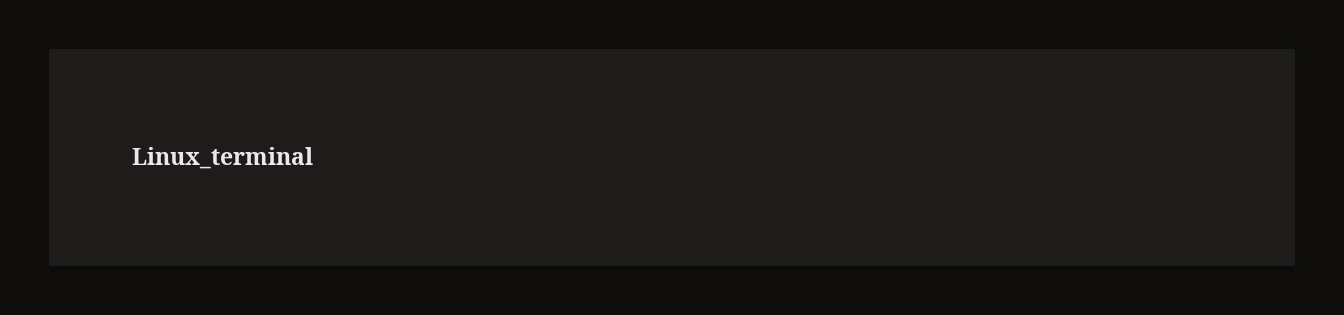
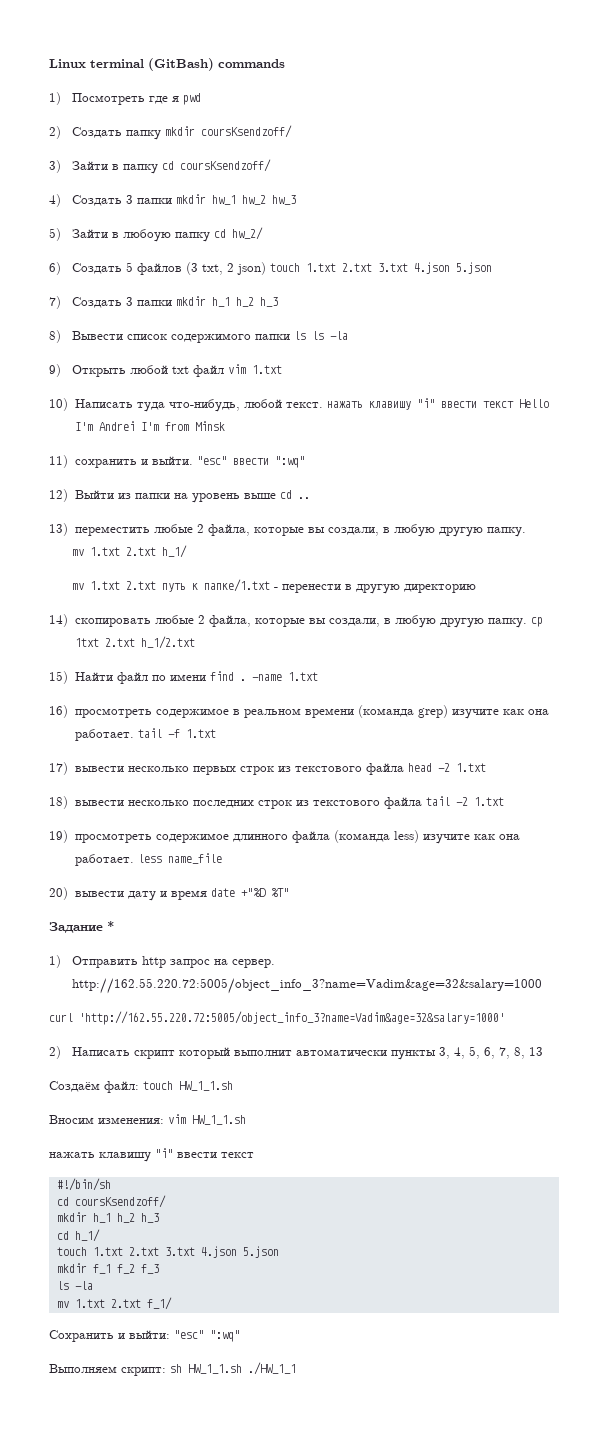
[132,147,313,169] Linux_terminal -> [49,58,285,71] [49,92,202,105] [49,125,293,140] [49,159,272,174] [49,194,297,207] [49,227,264,242] [49,262,493,275] [49,296,279,309] [49,330,349,343] [49,364,283,377] [49,398,549,412] [74,421,225,431] [49,455,305,468] [49,489,310,503] [49,523,526,537] [72,545,188,558] [72,579,477,594] [49,614,543,628] [74,636,195,649] [49,671,318,684] [49,705,549,719] [74,728,216,741] [49,762,486,775] [49,796,504,809] [49,830,520,844] [74,853,222,866] [49,887,289,901] [49,921,114,933] [49,955,276,968] [72,978,543,994] [49,1011,505,1025] [49,1046,544,1060] [49,1081,233,1093] [49,1114,246,1125] [49,1148,254,1162] [56,1178,111,1191] [56,1195,166,1208] [56,1212,159,1223] [56,1229,100,1242] [56,1246,279,1258] [56,1263,159,1274] [56,1281,93,1290] [56,1297,172,1310] [49,1330,240,1342] [49,1362,296,1376] Linux terminal (GitBash) commands // 1) Посмотреть где я pwd // 2) Создать папку mkdir coursKsendzoff/ // 3) Зайти в папку cd coursKsendzoff/ // 4) Создать 3 папки mkdir hw_1 hw_2 hw_3 // 5) Зайти в любоую папку cd hw_2/ // 6) Создать 5 файлов (3 txt, 2 json) touch 1.txt 2.txt 3.txt 4.json 5.json // 7) Создать 3 папки mkdir h_1 h_2 h_3 // 8) Вывести список содержимого папки ls ls -la // 9) Открыть любой txt файл vim 1.txt // 10) Написать туда что-нибудь, любой текст. нажать клавишу "i" ввести текст Hello I'm Andrei I'm from Minsk // 11) сохранить и выйти. "esc" ввести ":wq" // 12) Выйти из папки на уровень выше cd .. // 13) переместить любые 2 файла, которые вы создали, в любую другую папку. // mv 1.txt 2.txt h_1/ // mv 1.txt 2.txt путь к папке/1.txt - перенести в другую директорию // 14) скопировать любые 2 файла, которые вы создали, в любую другую папку. cp 1txt 2.txt h_1/2.txt // 15) Найти файл по имени find . -name 1.txt // 16) просмотреть содержимое в реальном времени (команда grep) изучите как она работает. tail -f 1.txt // 17) вывести несколько первых строк из текстового файла head -2 1.txt // 18) вывести несколько последних строк из текстового файла tail -2 1.txt // 19) просмотреть содержимое длинного файла (команда less) изучите как она работает. less name_file // 20) вывести дату и время date +"%D %T" // Задание * // 1) Отправить http запрос на сервер. http://162.55.220.72:5005/object_info_3?name=Vadim&age=32&salary=1000 // curl 'http://162.55.220.72:5005/object_info_3?name=Vadim&age=32&salary=1000' // 2) Написать скрипт который выполнит автоматически пункты 3, 4, 5, 6, 7, 8, 13 // Создаём файл: touch HW_1_1.sh // Вносим изменения: vim HW_1_1.sh // нажать клавишу "i" ввести текст // #!/bin/sh // cd coursKsendzoff/ // mkdir h_1 h_2 h_3 // cd h_1/ // touch 1.txt 2.txt 3.txt 4.json 5.json // mkdir f_1 f_2 f_3 // ls -la // mv 1.txt 2.txt f_1/ // Cохранить и выйти: "esc" ":wq" // Выполняем скрипт: sh HW_1_1.sh ./HW_1_1

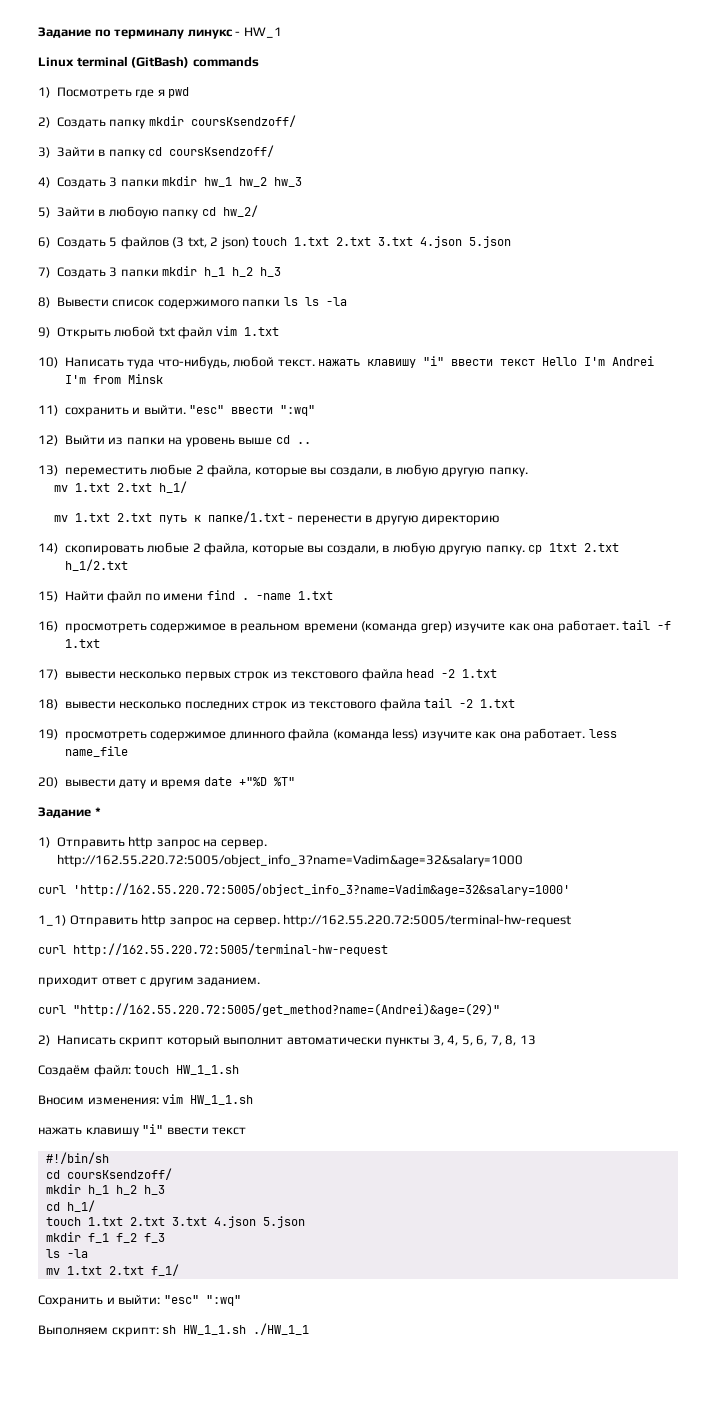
(49, 63) none -> [38,27,282,39] Задание по терминалу линукс - HW_1 //
(505, 1018) none -> [38,914,572,927] [38,943,388,956] [38,977,261,987] [38,1003,500,1016] // 1_1) Отправить http запрос на сервер. http://162.55.220.72:5005/terminal-hw-request // curl http://162.55.220.72:5005/terminal-hw-request // приходит ответ с другим заданием. // curl "http://162.55.220.72:5005/get_method?name=(Andrei)&age=(29)"

